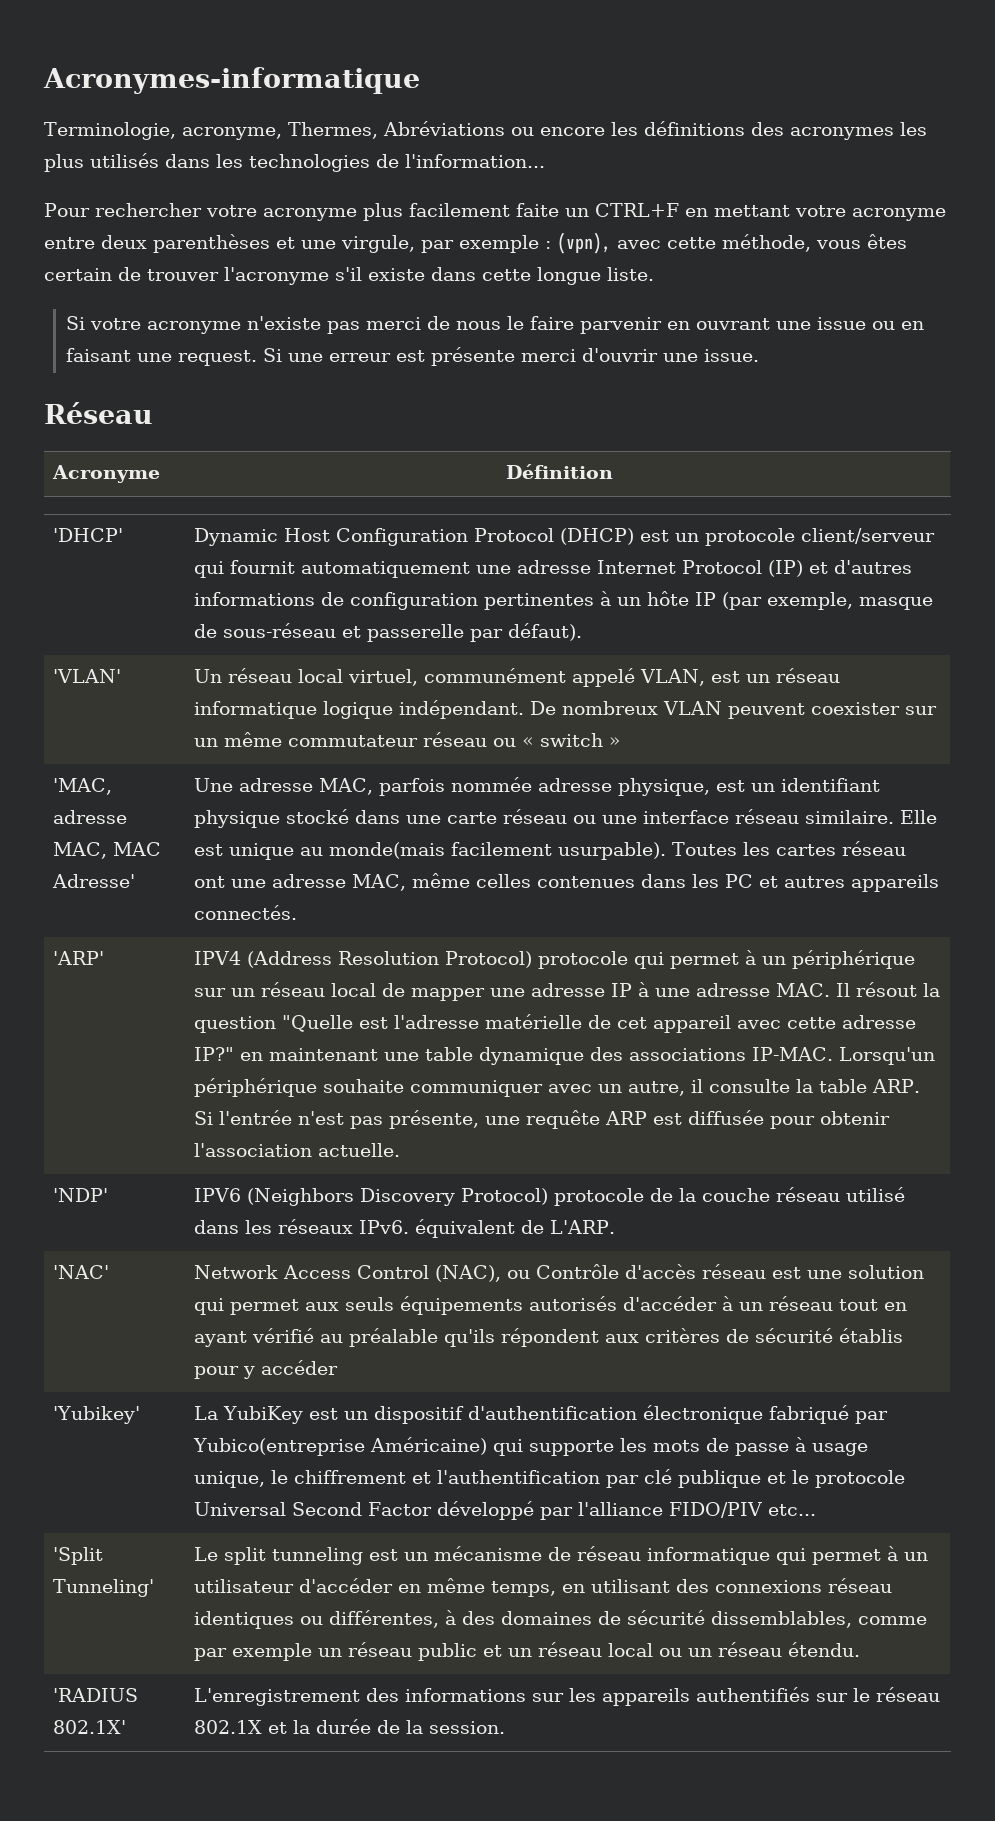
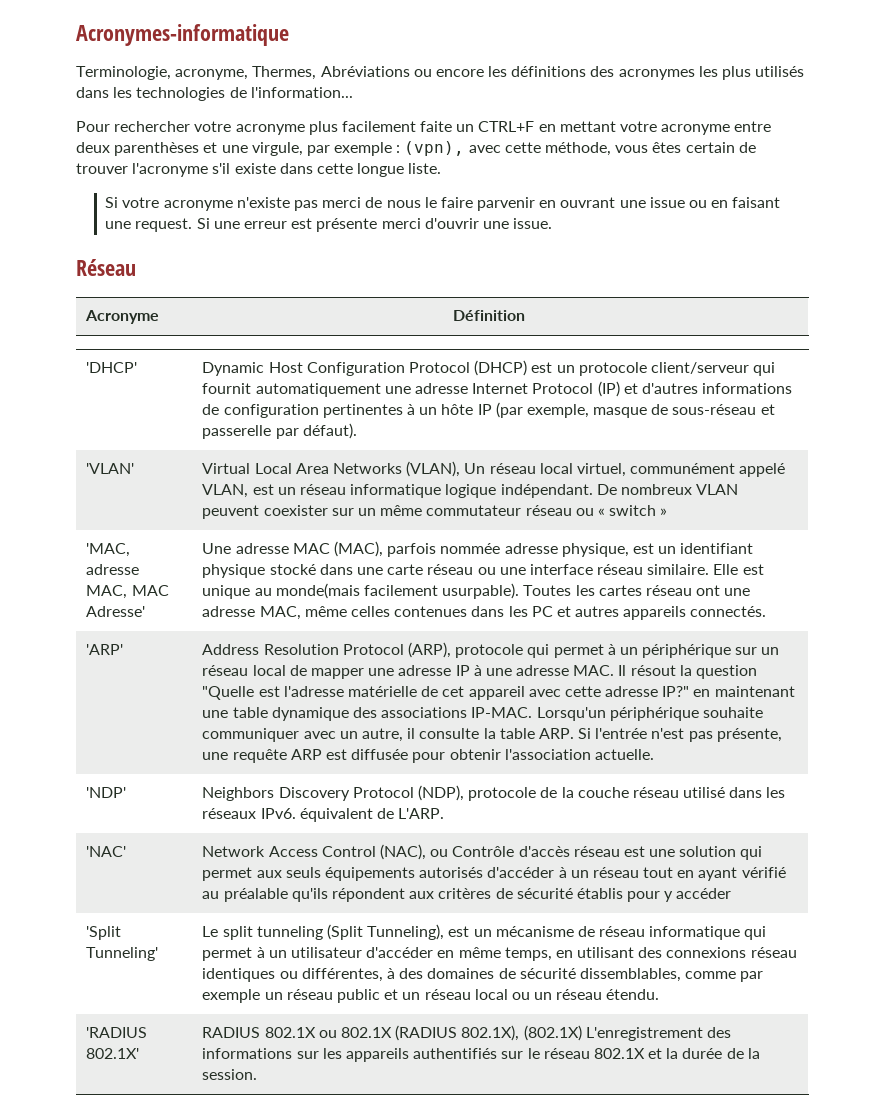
(121, 676) none -> [202,461,461,477] Virtual Local Area Networks (VLAN),
[318,778,373,795] MAC, -> [292,541,383,557] MAC (MAC),
[193,951,532,968] IPV4 (Address Resolution Protocol) -> [202,642,451,658] Address Resolution Protocol (ARP),
[193,1188,548,1206] IPV6 (Neighbors Discovery Protocol) -> [202,785,464,801] Neighbors Discovery Protocol (NDP),
[52,1406,140,1424] [193,1405,888,1424] [192,1437,868,1456] [193,1469,905,1488] [193,1501,816,1520] // 'Yubikey' | La YubiKey est un dispositif d'authentification électronique fabriqué par Yubico(entreprise Américaine) qui supporte les mots de passe à usage unique, le chiffrement et l'authentification par clé publique et le protocole Universal Second Factor développé par l'alliance FIDO/PIV etc... -> (732, 893) none
(363, 1556) none -> [326,924,445,940] (Split Tunneling),
(126, 1727) none -> [202,1025,582,1041] RADIUS 802.1X ou 802.1X (RADIUS 802.1X), (802.1X)

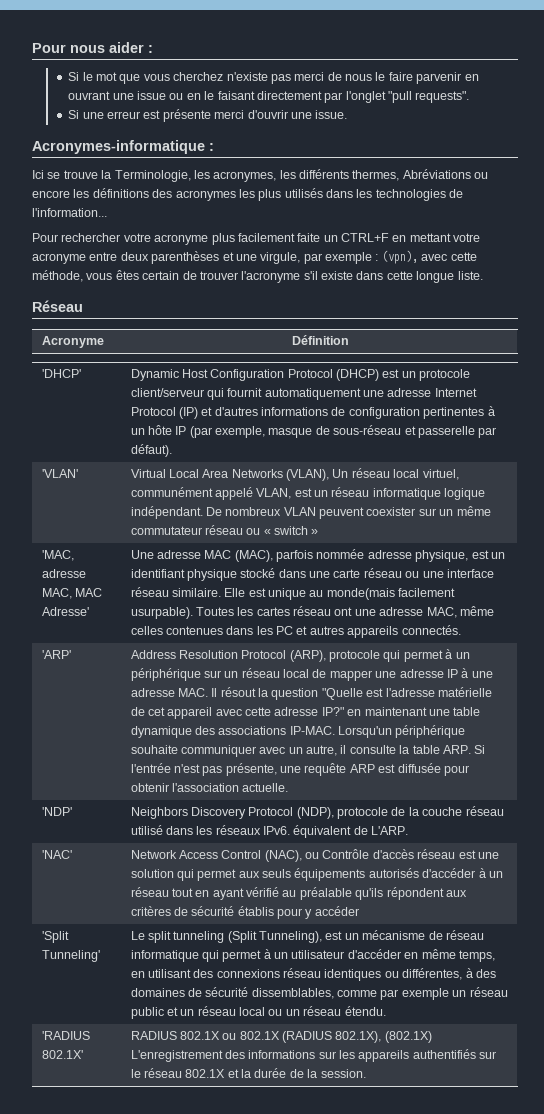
[76,24,289,46] [76,66,317,80] Acronymes-informatique // Terminologie, acronyme, Thermes, -> [32,42,153,53] [68,72,479,84] [68,91,470,103] [68,109,348,122] [32,140,214,154] [32,169,400,182] Pour nous aider : // Si le mot que vous cherchez n'existe pas merci de nous le faire parvenir en ouvrant une issue ou en le faisant directement par l'onglet "pull requests". // Si une erreur est présente merci d'ouvrir une issue. // Acronymes-informatique : // Ici se trouve la Terminologie, les acronymes, les différents thermes,
[105,197,781,211] [105,218,553,232] // Si votre acronyme n'existe pas merci de nous le faire parvenir en ouvrant une issue ou en faisant une request. Si une erreur est présente merci d'ouvrir une issue. -> (483, 275) none

